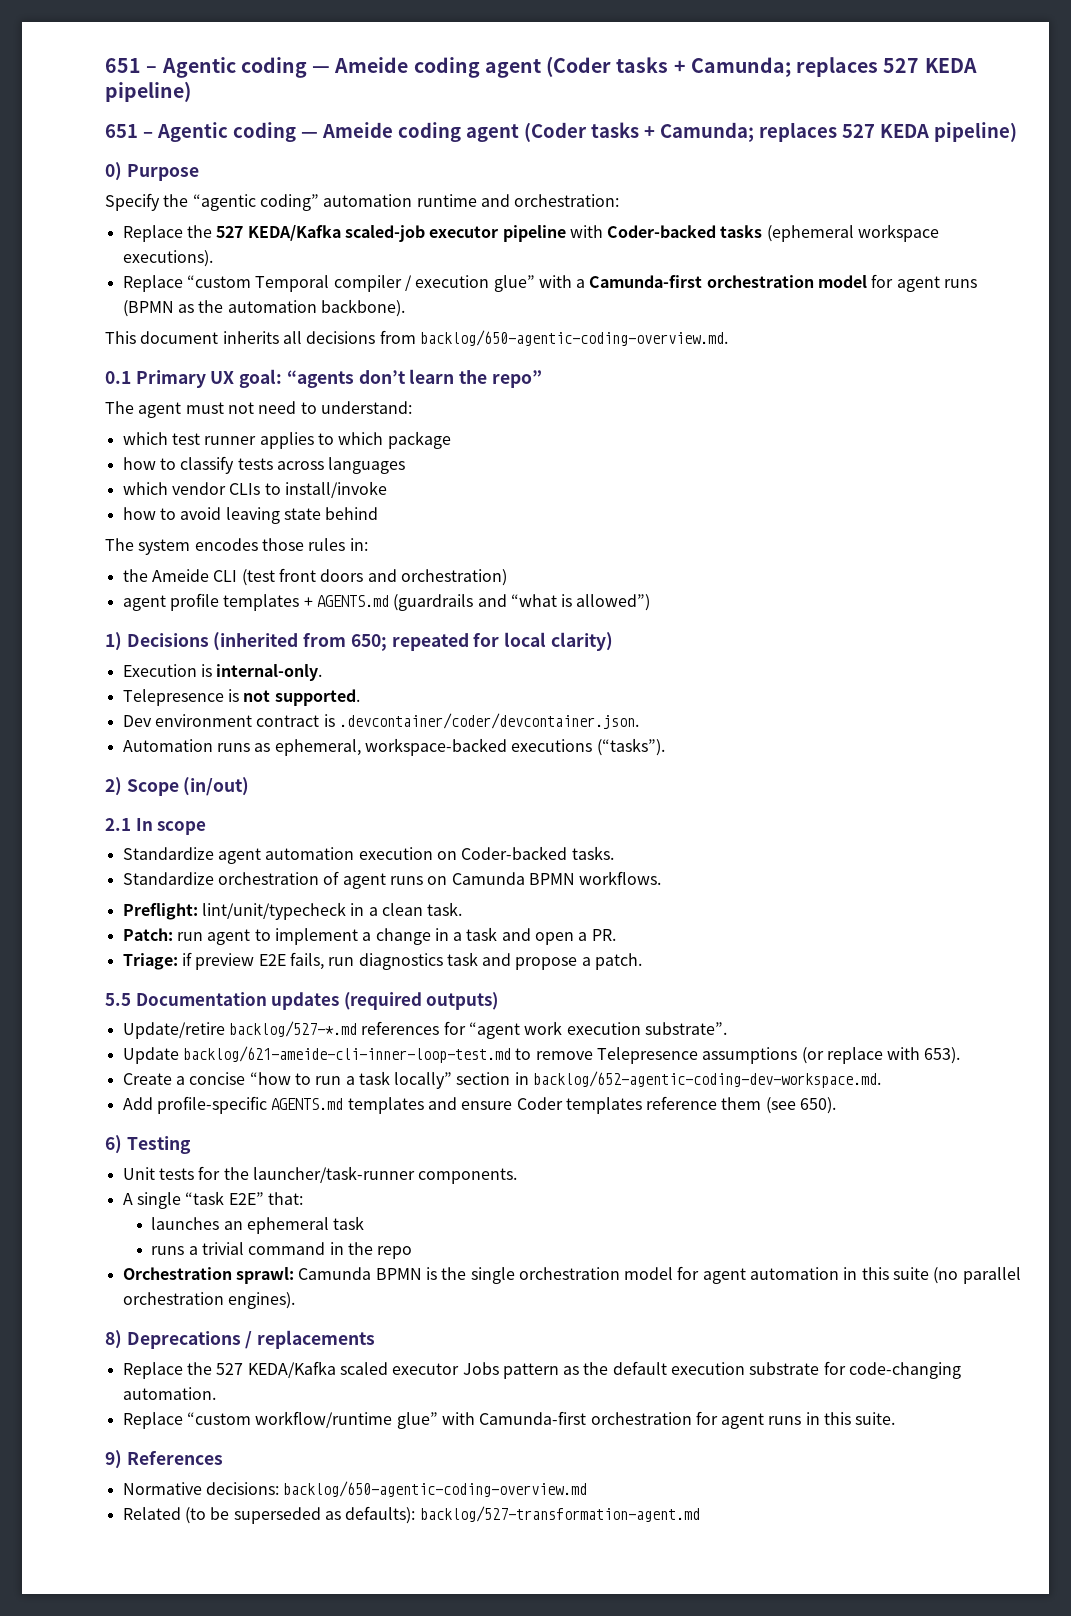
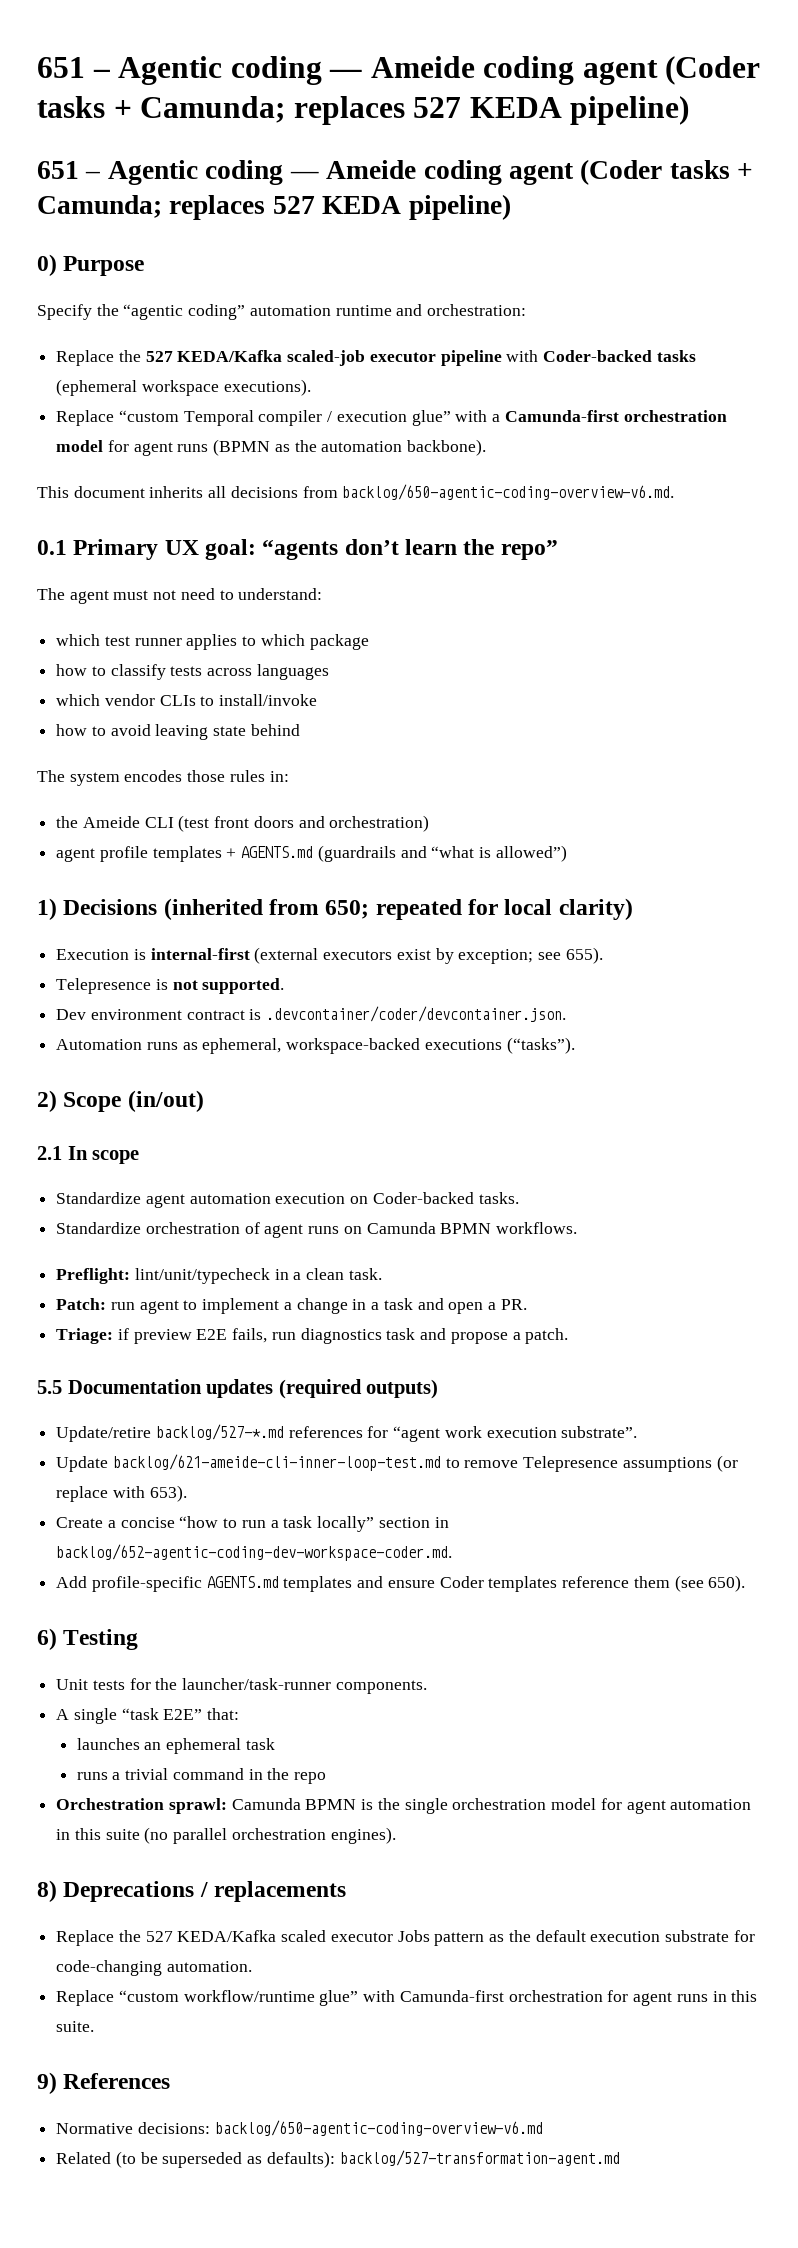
[419,330,728,346] backlog/650-agentic-coding-overview.md. -> [342,484,675,500] backlog/650-agentic-coding-overview-v6.md.
[216,664,323,681] internal-only. -> [150,947,603,964] internal-first (external executors exist by exception; see 655).
[533,1071,882,1088] backlog/652-agentic-coding-dev-workspace.md. -> [56,1544,453,1561] backlog/652-agentic-coding-dev-workspace-coder.md.
[283,1481,588,1497] backlog/650-agentic-coding-overview.md -> [214,2120,543,2136] backlog/650-agentic-coding-overview-v6.md

